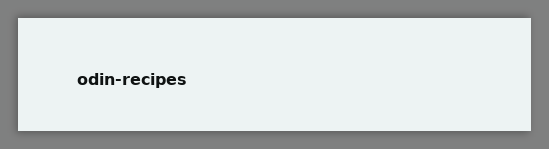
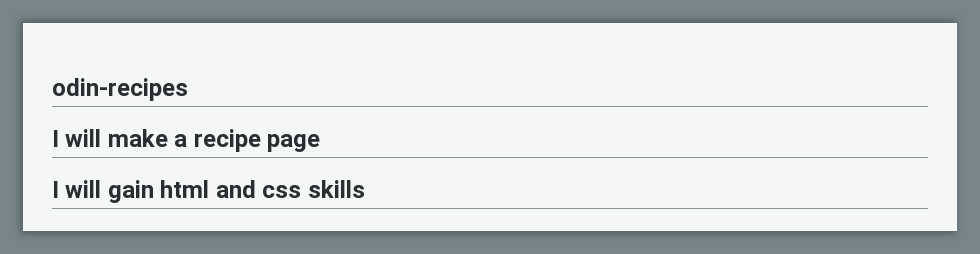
(187, 80) none -> [52,129,321,152] [52,180,365,203] // I will make a recipe page // I will gain html and css skills

